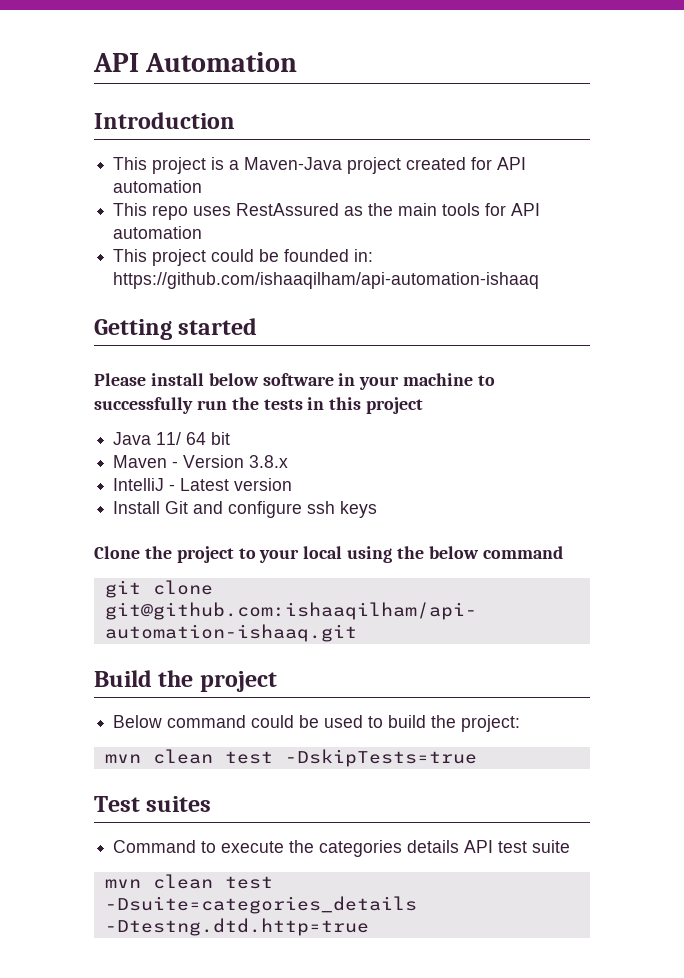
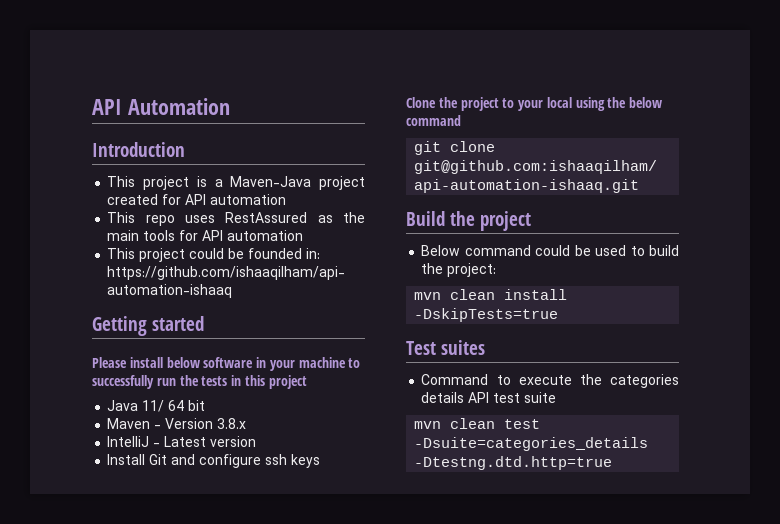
[224,751,273,764] test -> [504,289,568,300] install

